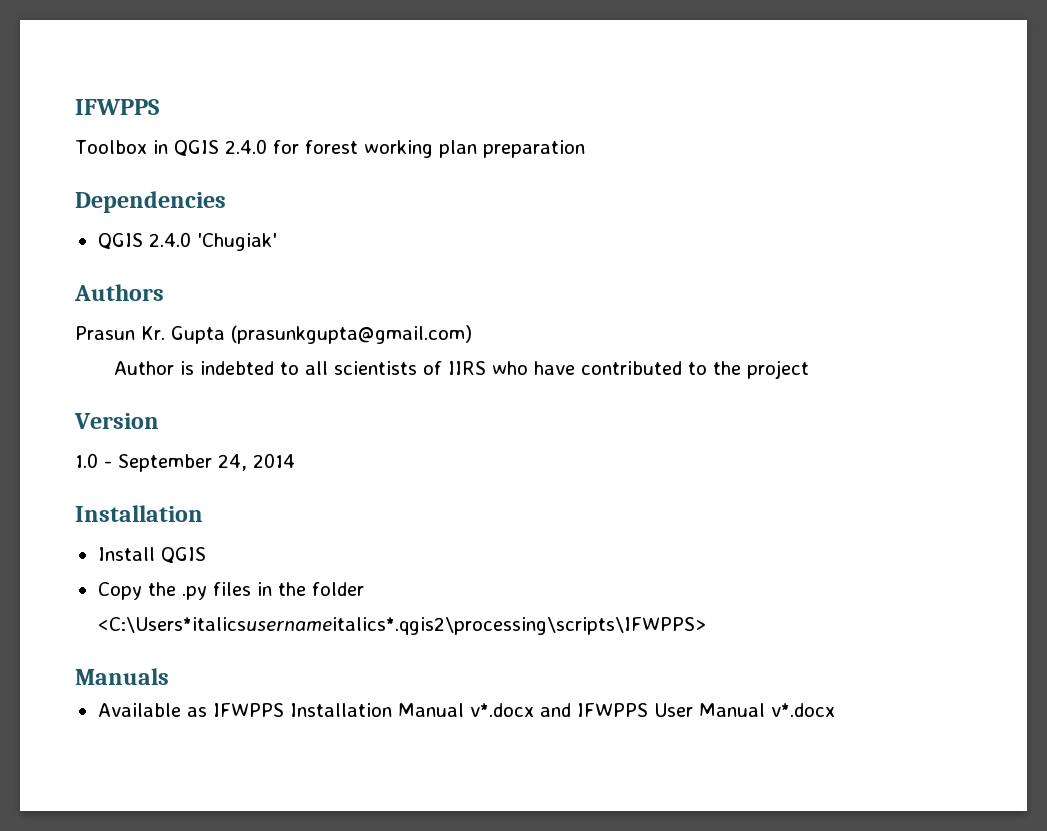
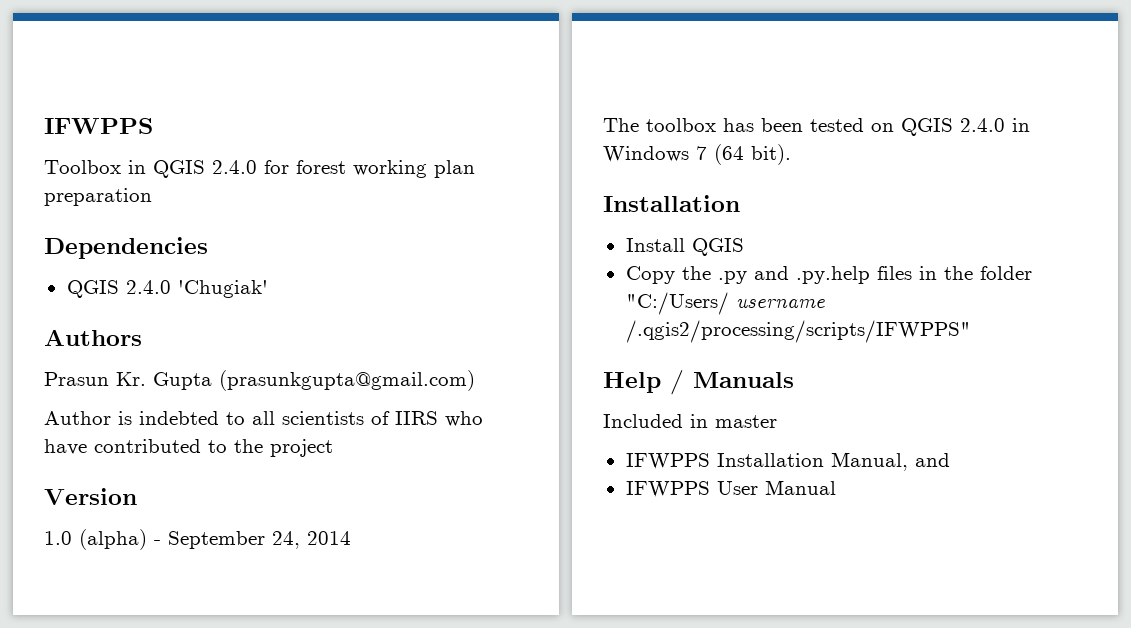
(98, 460) none -> [79,529,147,550] (alpha)
(295, 460) none -> [603,118,1030,136] [603,144,791,165] // The toolbox has been tested on QGIS 2.4.0 in Windows 7 (64 bit).
(207, 593) none -> [753,266,870,284] and .py.help
[97,617,706,635] [75,668,169,685] [97,703,571,717] <C:\Users*italicsusernameitalics*.qgis2\processing\scripts\IFWPPS> // Manuals // Available as IFWPPS Installation Manual v*.docx and -> [625,292,825,315] [625,320,971,343] [603,370,794,395] [603,414,777,428] [625,452,950,471] "C:/Users/ username /.qgis2/processing/scripts/IFWPPS" // Help / Manuals // Included in master // IFWPPS Installation Manual, and //
[770,703,835,717] v*.docx -> (836, 487) none

